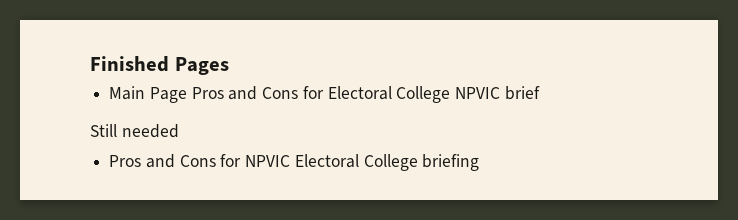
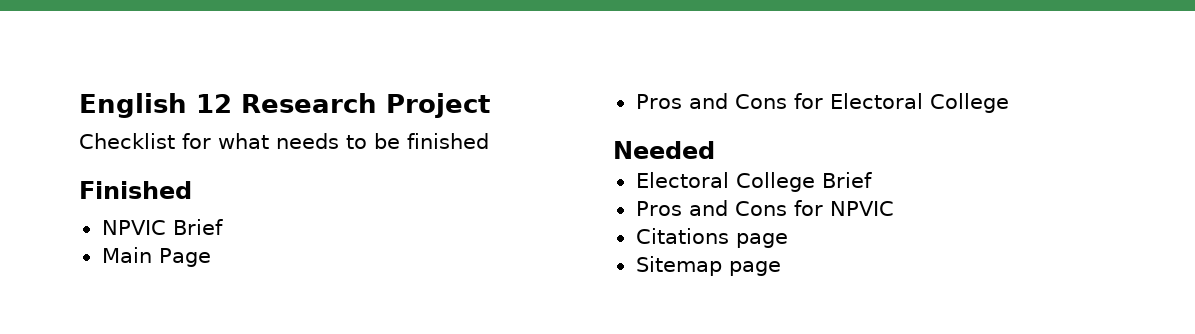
(90, 64) none -> [79,93,490,118] [79,133,489,149] English 12 Research Project // Checklist for what needs to be finished //
[174,57,229,75] Pages -> [101,219,223,235] // NPVIC Brief
(187, 95) none -> (211, 257) //
[455,86,540,100] [90,124,179,138] NPVIC brief // Still needed -> [613,141,715,159] [635,172,872,192] // Needed // Electoral College Brief
[294,154,480,171] Electoral College briefing -> [635,228,788,248] [635,256,781,276] // Citations page // Sitemap page

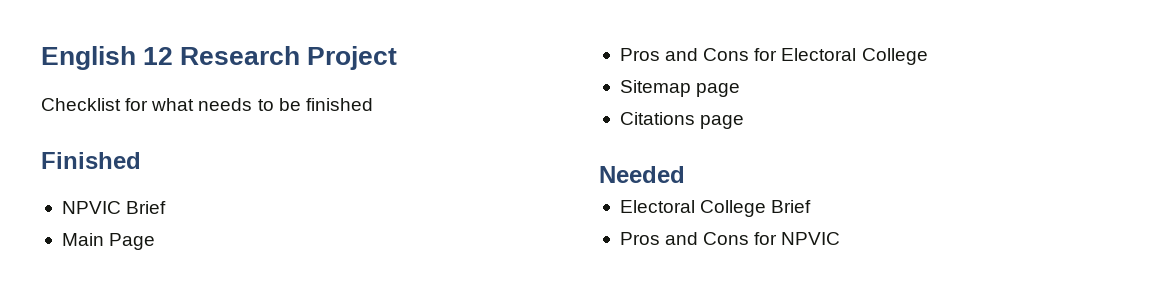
(1009, 103) none -> [619,80,741,97] [619,112,745,129] // Sitemap page // Citations page
[635,228,788,248] [635,256,781,276] // Citations page // Sitemap page -> (841, 238) none

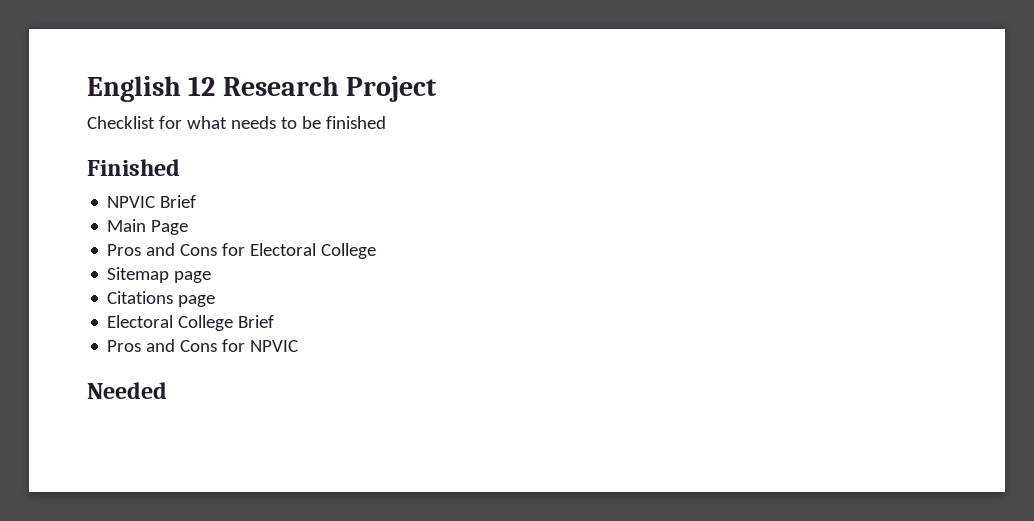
[599,166,685,183] // Needed -> (216, 301) none
(841, 238) none -> [87,382,167,399] // Needed

